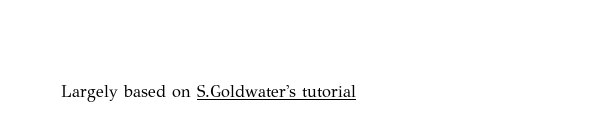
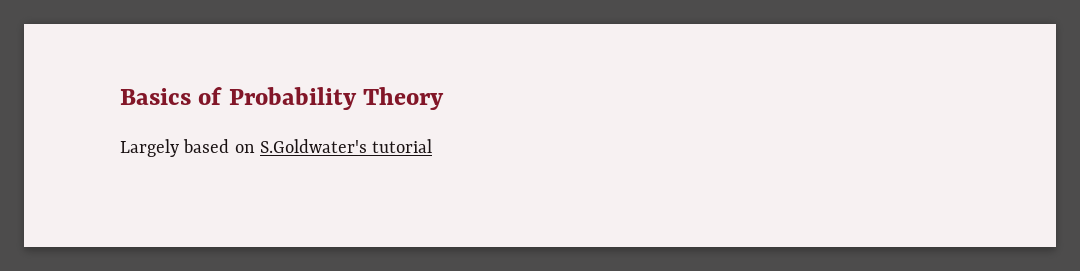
(61, 93) none -> [120,87,445,110] Basics of Probability Theory //

